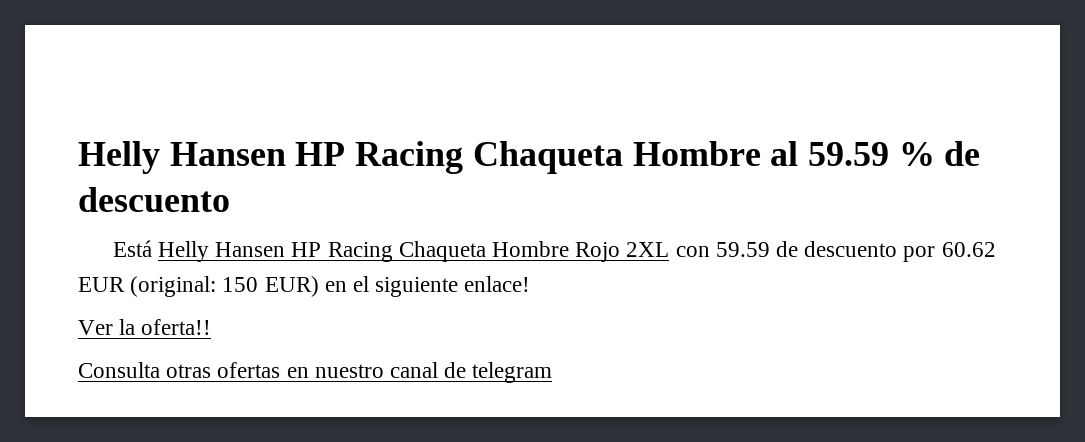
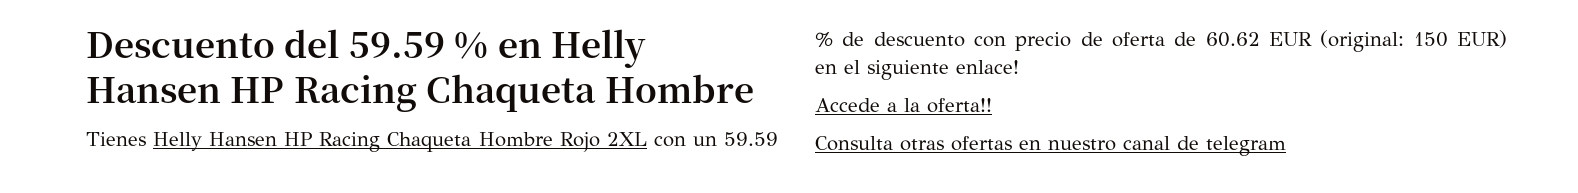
[78,141,981,174] [78,187,230,212] [112,240,152,257] Helly Hansen HP Racing Chaqueta Hombre al 59.59 % de descuento // Está -> [86,29,647,68] [86,74,754,112] [86,132,146,146] Descuento del 59.59 % en Helly Hansen HP Racing Chaqueta Hombre // Tienes
[715,241,936,262] 59.59 de descuento por -> [692,132,778,146] [815,32,1197,51] un 59.59 % de descuento con precio de oferta de
[78,320,113,335] Ver -> [815,98,897,112] Accede a

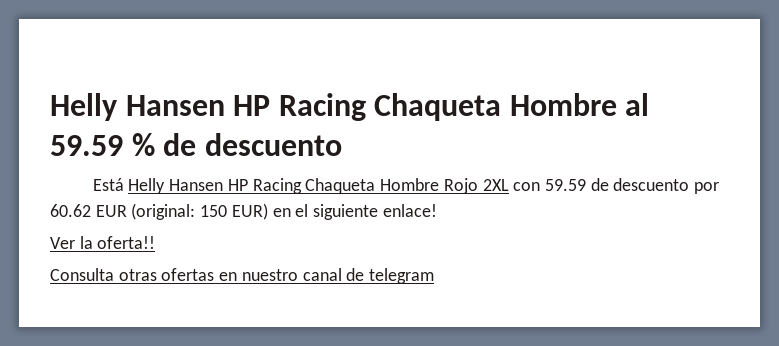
[86,29,647,68] [86,74,754,112] [86,132,146,146] Descuento del 59.59 % en Helly Hansen HP Racing Chaqueta Hombre // Tienes -> [50,93,650,121] [50,133,342,156] [92,178,124,191] Helly Hansen HP Racing Chaqueta Hombre al 59.59 % de descuento // Está
[692,132,778,146] [815,32,1197,51] un 59.59 % de descuento con precio de oferta de -> [544,178,720,194] 59.59 de descuento por
[815,98,897,112] Accede a -> [50,237,75,249] Ver

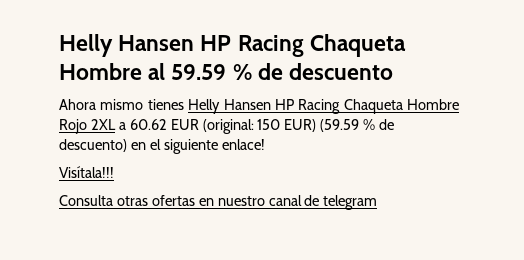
[92,178,124,191] Está -> [59,99,184,110] Ahora mismo tienes
[513,178,720,194] con 59.59 de descuento por -> [118,122,126,130] a
(268, 211) none -> [320,119,395,132] [59,139,127,152] (59.59 % de descuento)
[50,236,156,249] Ver la oferta!! -> [59,166,114,178] Visítala!!!

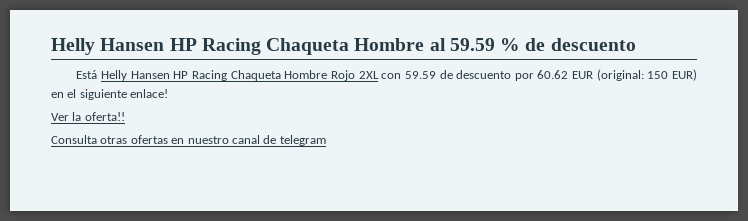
[59,99,184,110] Ahora mismo tienes -> [76,70,98,79] Está
[118,122,126,130] a -> [381,70,534,81] con 59.59 de descuento por
[320,119,395,132] [59,139,127,152] (59.59 % de descuento) -> (697, 75) none
[59,166,114,178] Visítala!!! -> [51,112,125,121] Ver la oferta!!

